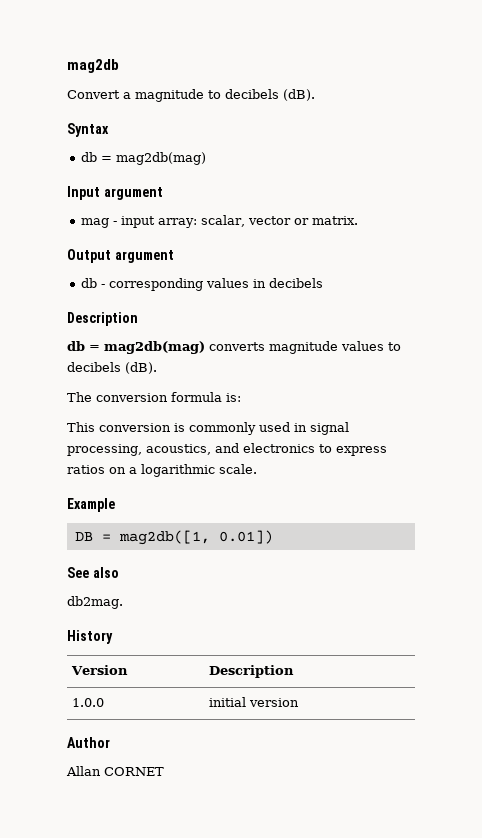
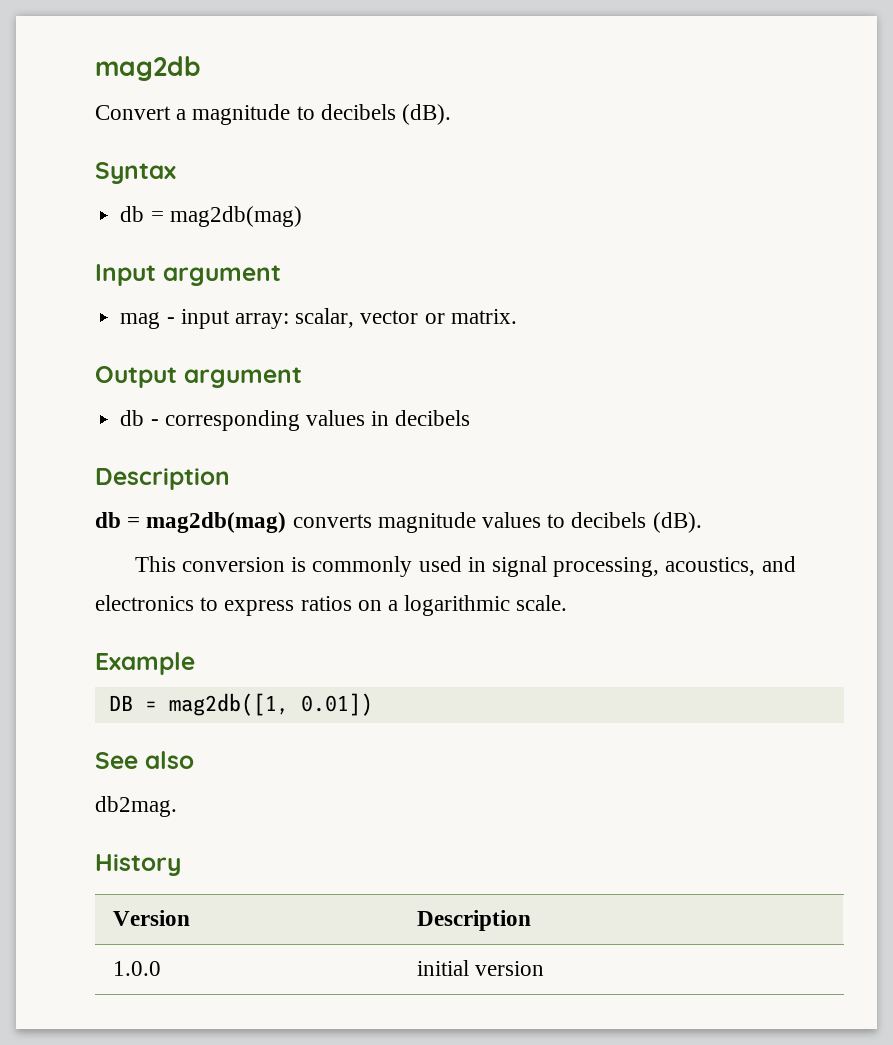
[67,392,241,402] // The conversion formula is: -> (702, 522) none
[67,737,110,748] [66,766,164,776] // Author // Allan CORNET -> (545, 968) none

